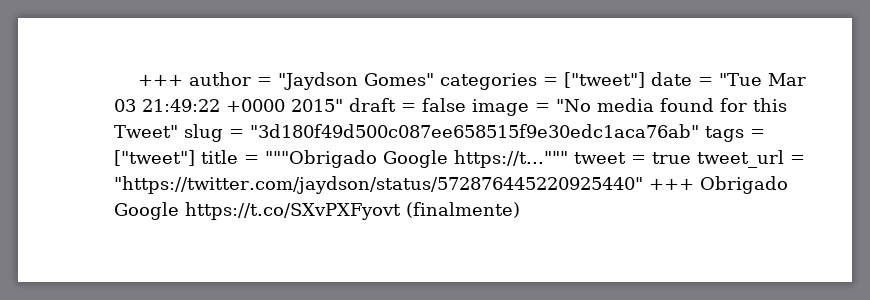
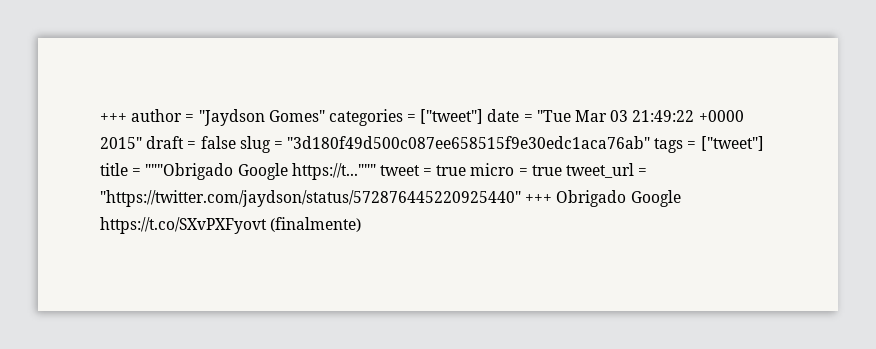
[472,98,787,116] [114,125,178,138] image = "No media found for this Tweet" -> (236, 142) none
(691, 158) none -> [470,163,562,176] micro = true

